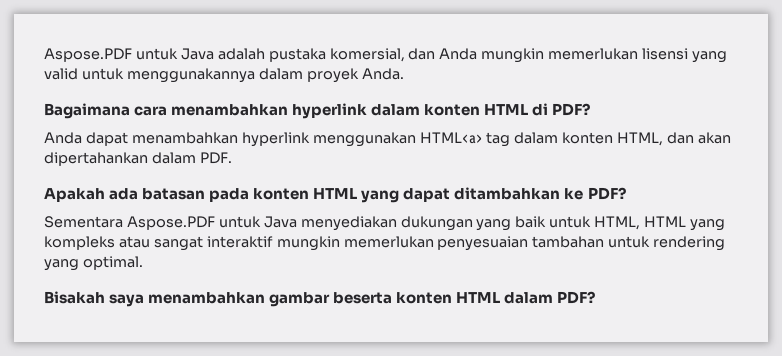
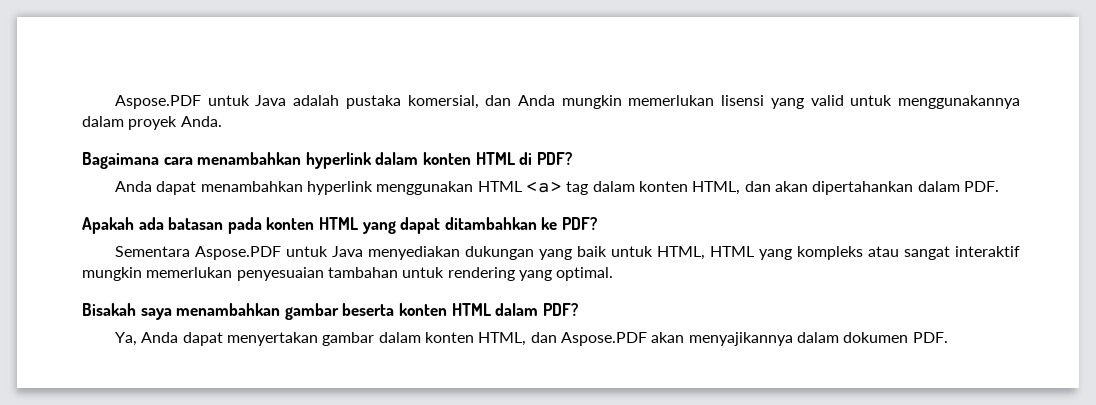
[419,132,483,144] HTML<a> -> [477,181,562,193] HTML <a>
(596, 297) none -> [115,332,948,346] // Ya, Anda dapat menyertakan gambar dalam konten HTML, dan Aspose.PDF akan menyajikannya dalam dokumen PDF.

